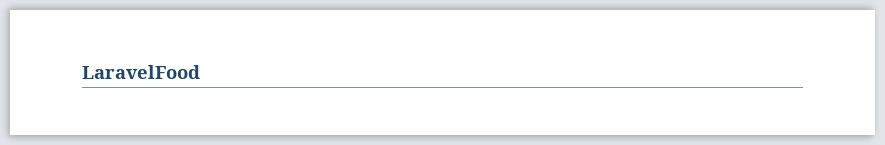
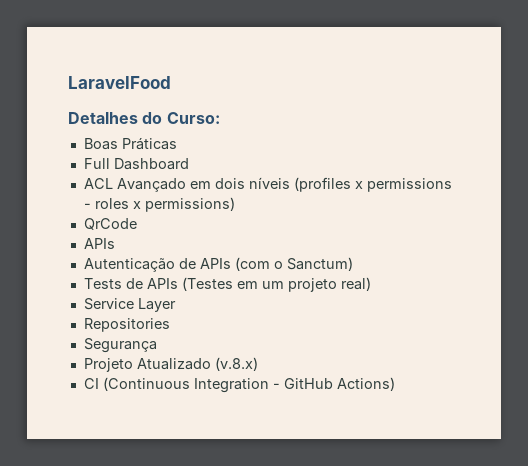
(200, 72) none -> [68,112,220,124] [83,137,177,150] [83,158,189,170] [83,177,452,192] [83,197,235,212] [83,218,137,230] [83,238,115,249] [83,257,353,272] [83,277,371,292] [83,298,176,312] [83,318,170,332] [83,338,157,353] [83,357,258,372] [83,377,395,393] // Detalhes do Curso: // Boas Práticas // Full Dashboard // ACL Avançado em dois níveis (profiles x permissions - roles x permissions) // QrCode // APIs // Autenticação de APIs (com o Sanctum) // Tests de APIs (Testes em um projeto real) // Service Layer // Repositories // Segurança // Projeto Atualizado (v.8.x) // CI (Continuous Integration - GitHub Actions)

